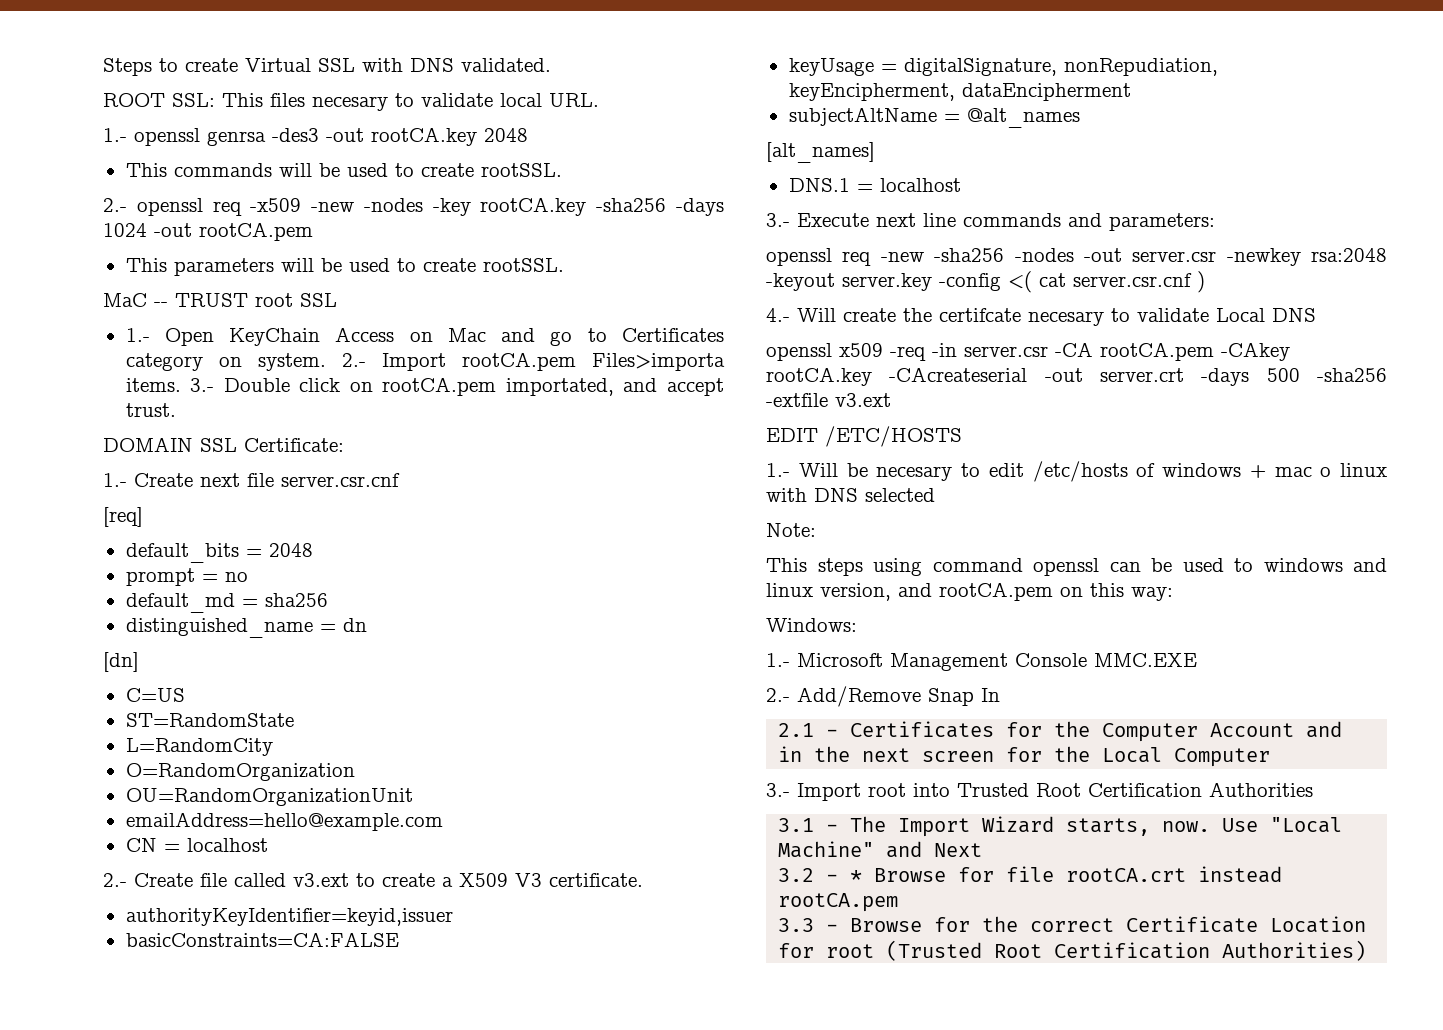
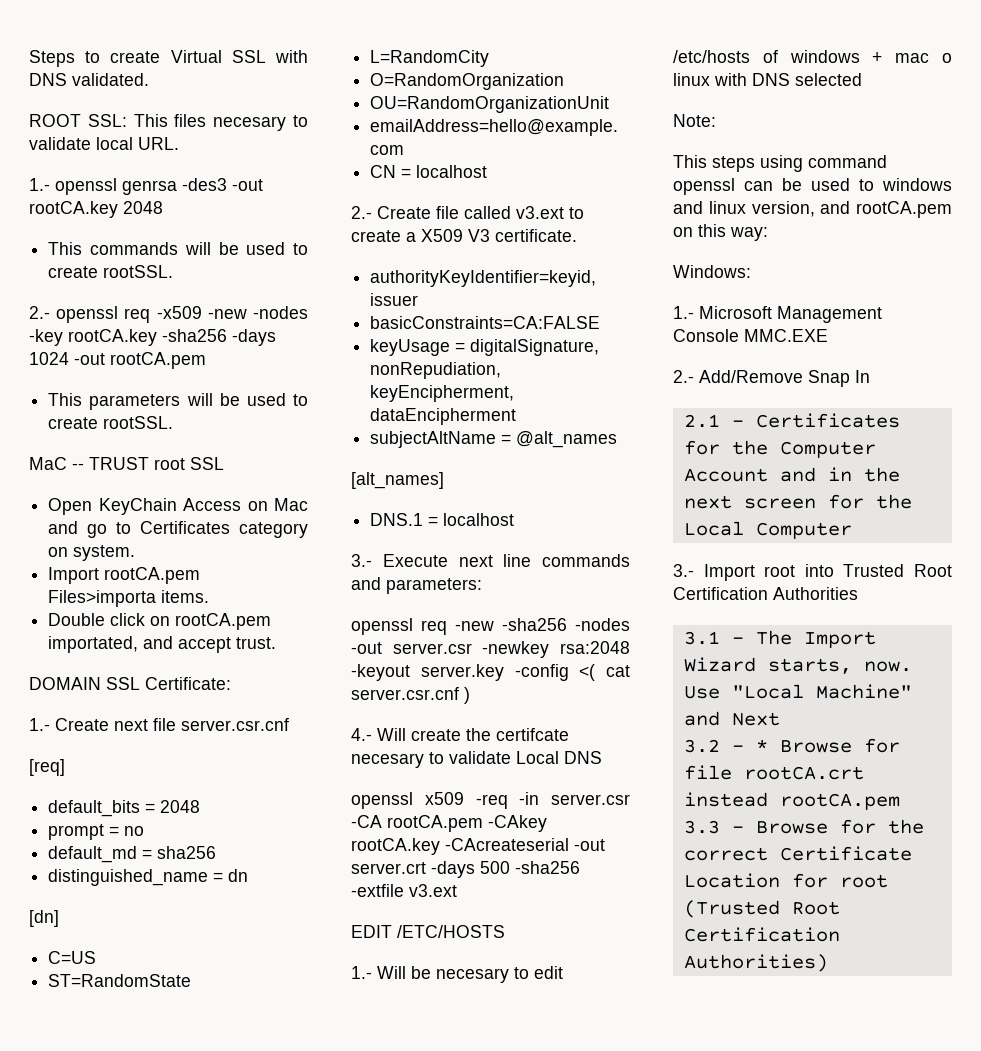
[125,328,150,342] 1.- -> (224, 463) none
[341,353,366,367] 2.- -> (136, 553) //
[190,378,215,392] 3.- -> (210, 596) //

